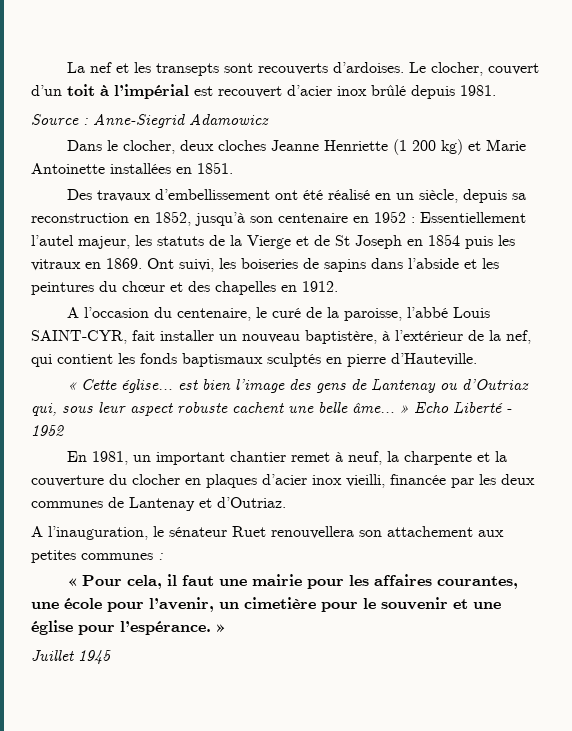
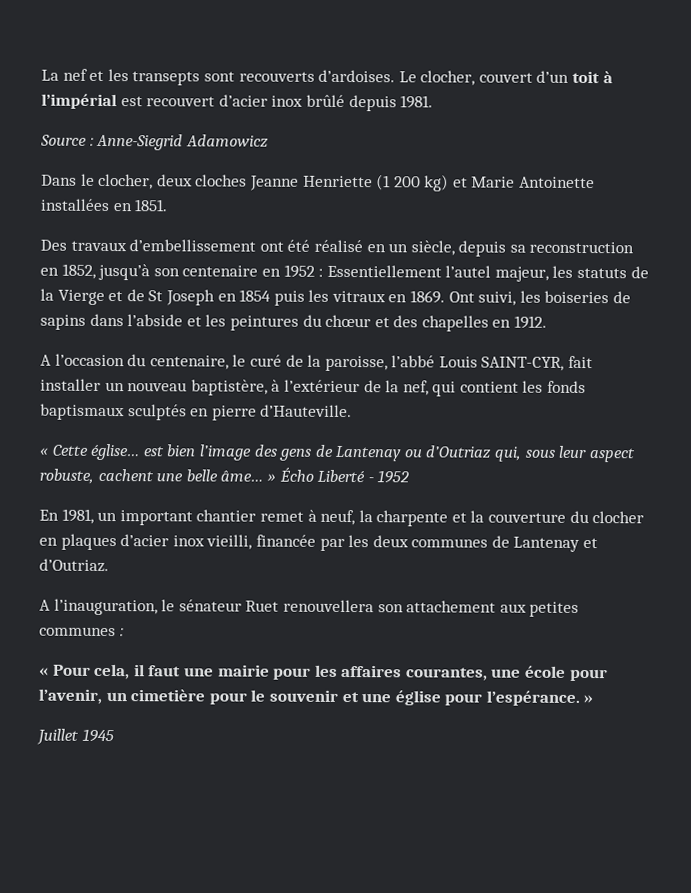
[177,402,228,413] robuste -> [39,468,94,484] robuste,
[414,402,449,413] Echo -> [278,467,314,482] Écho

